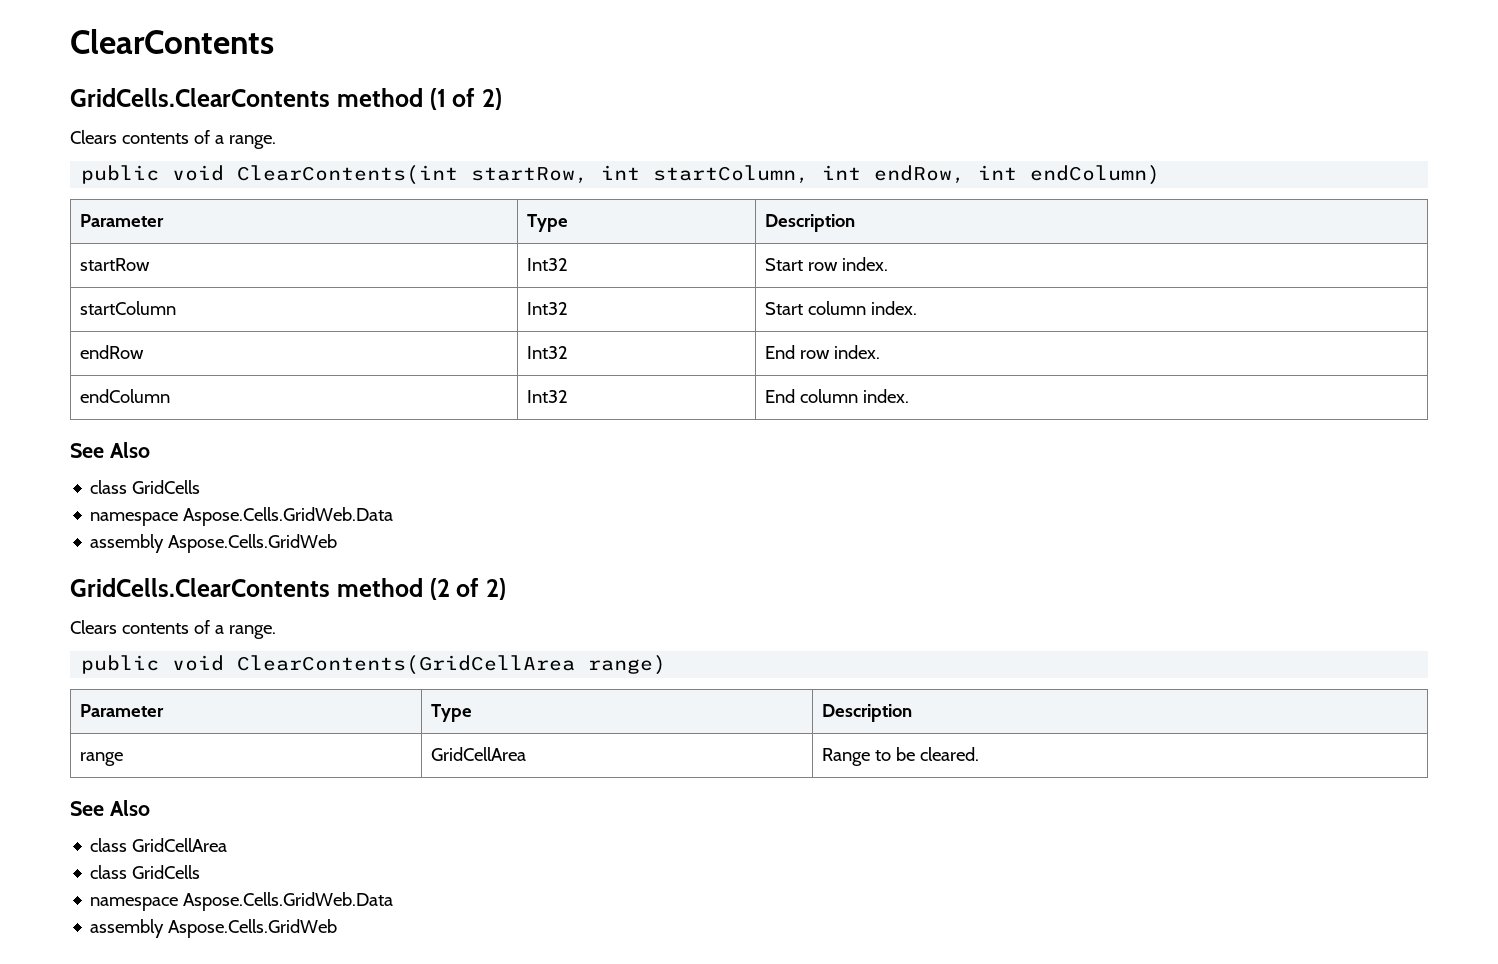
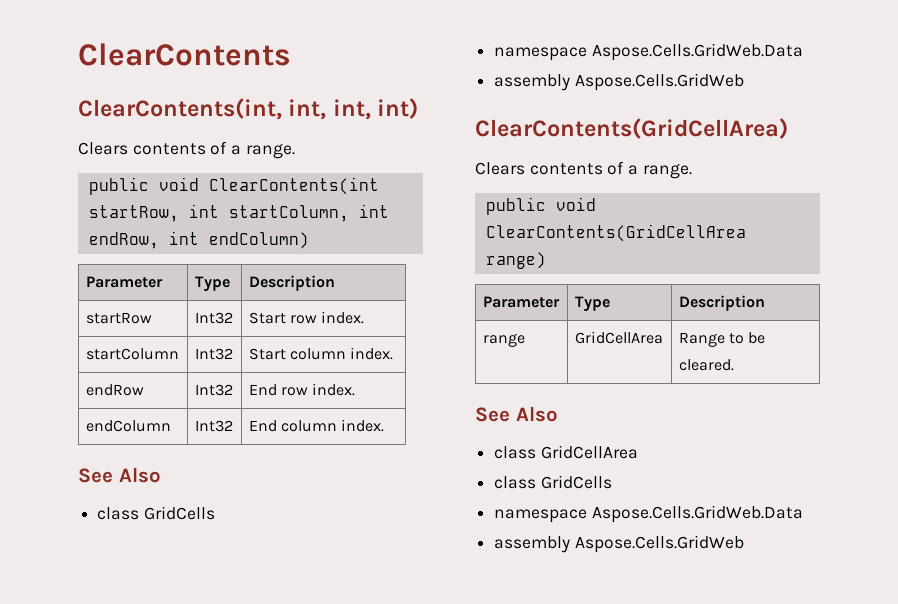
[70,88,502,110] GridCells.ClearContents method (1 of 2) -> [78,98,419,120] ClearContents(int, int, int, int)
[70,578,506,600] GridCells.ClearContents method (2 of 2) -> [475,118,788,139] ClearContents(GridCellArea)

